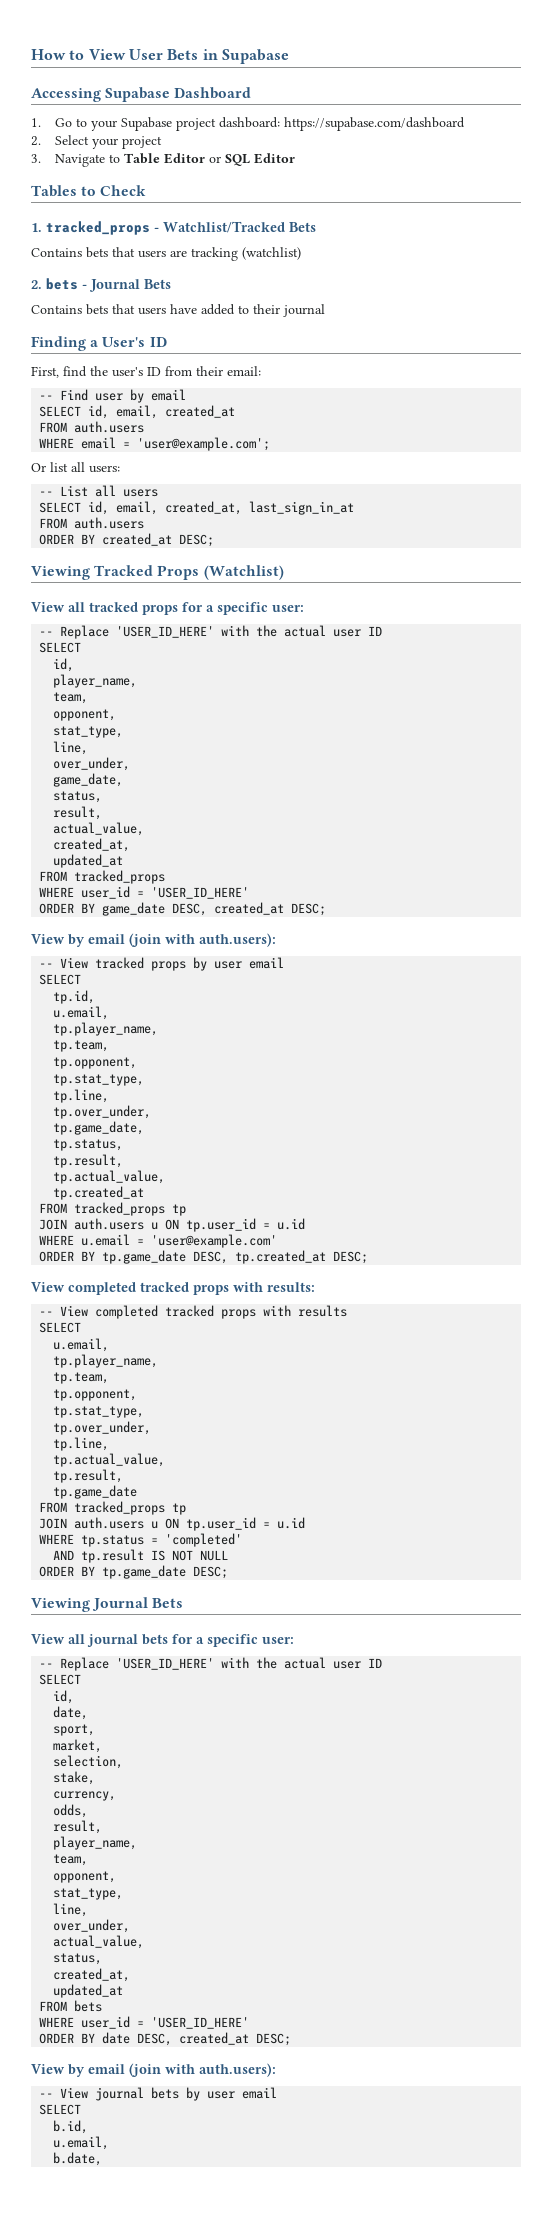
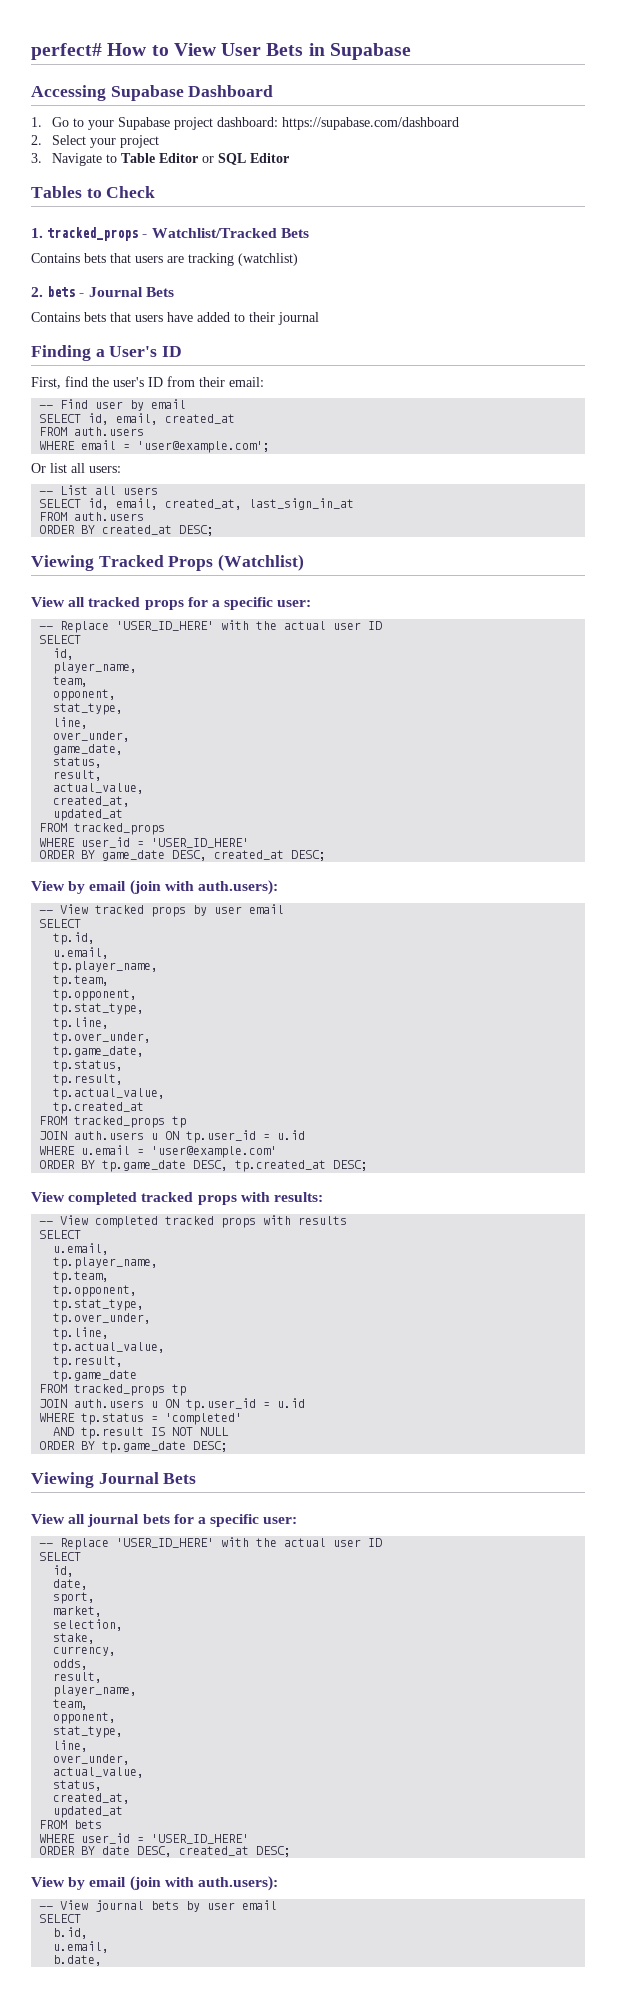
(31, 54) none -> [31,43,102,60] perfect#

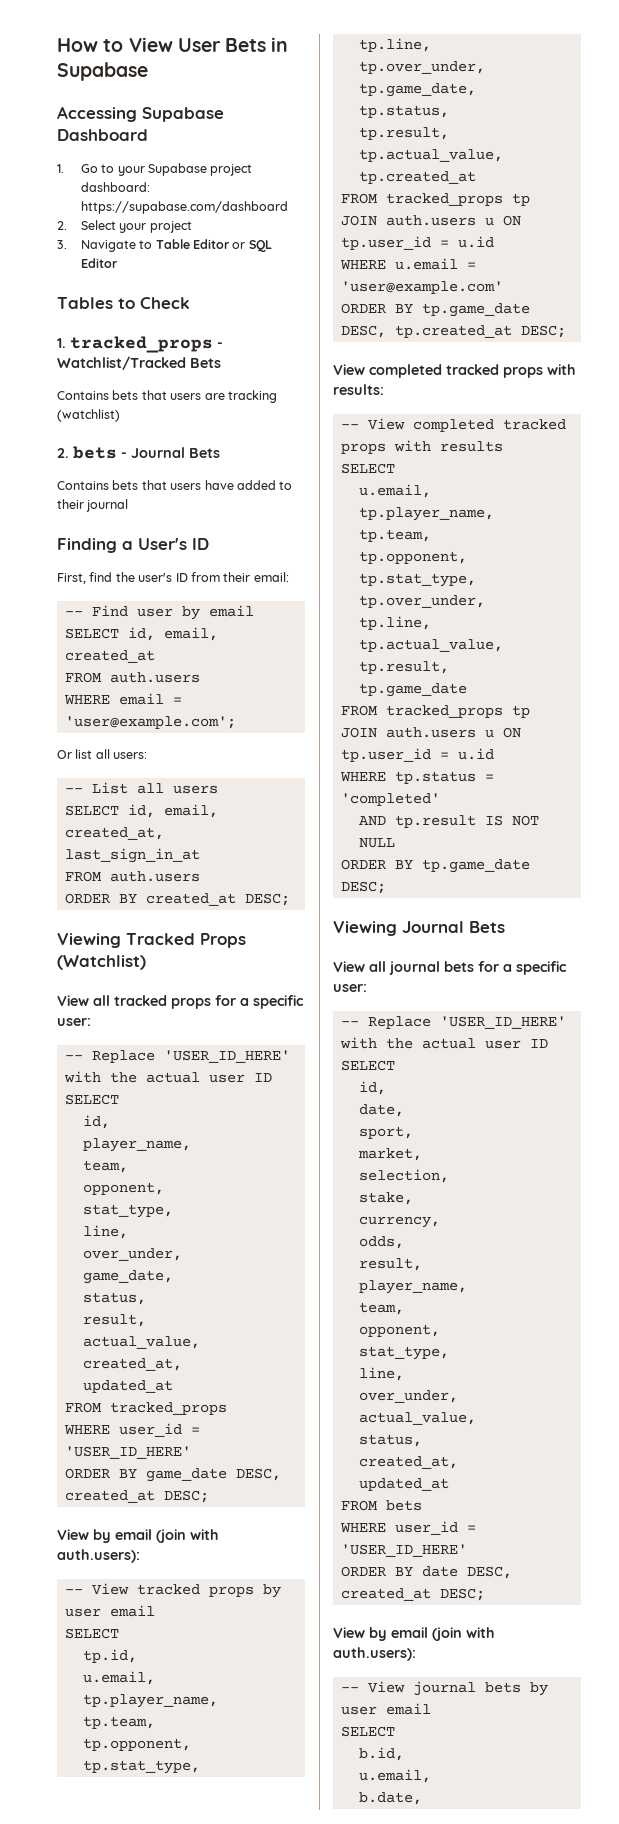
[31,43,102,60] perfect# -> (57, 45) none

